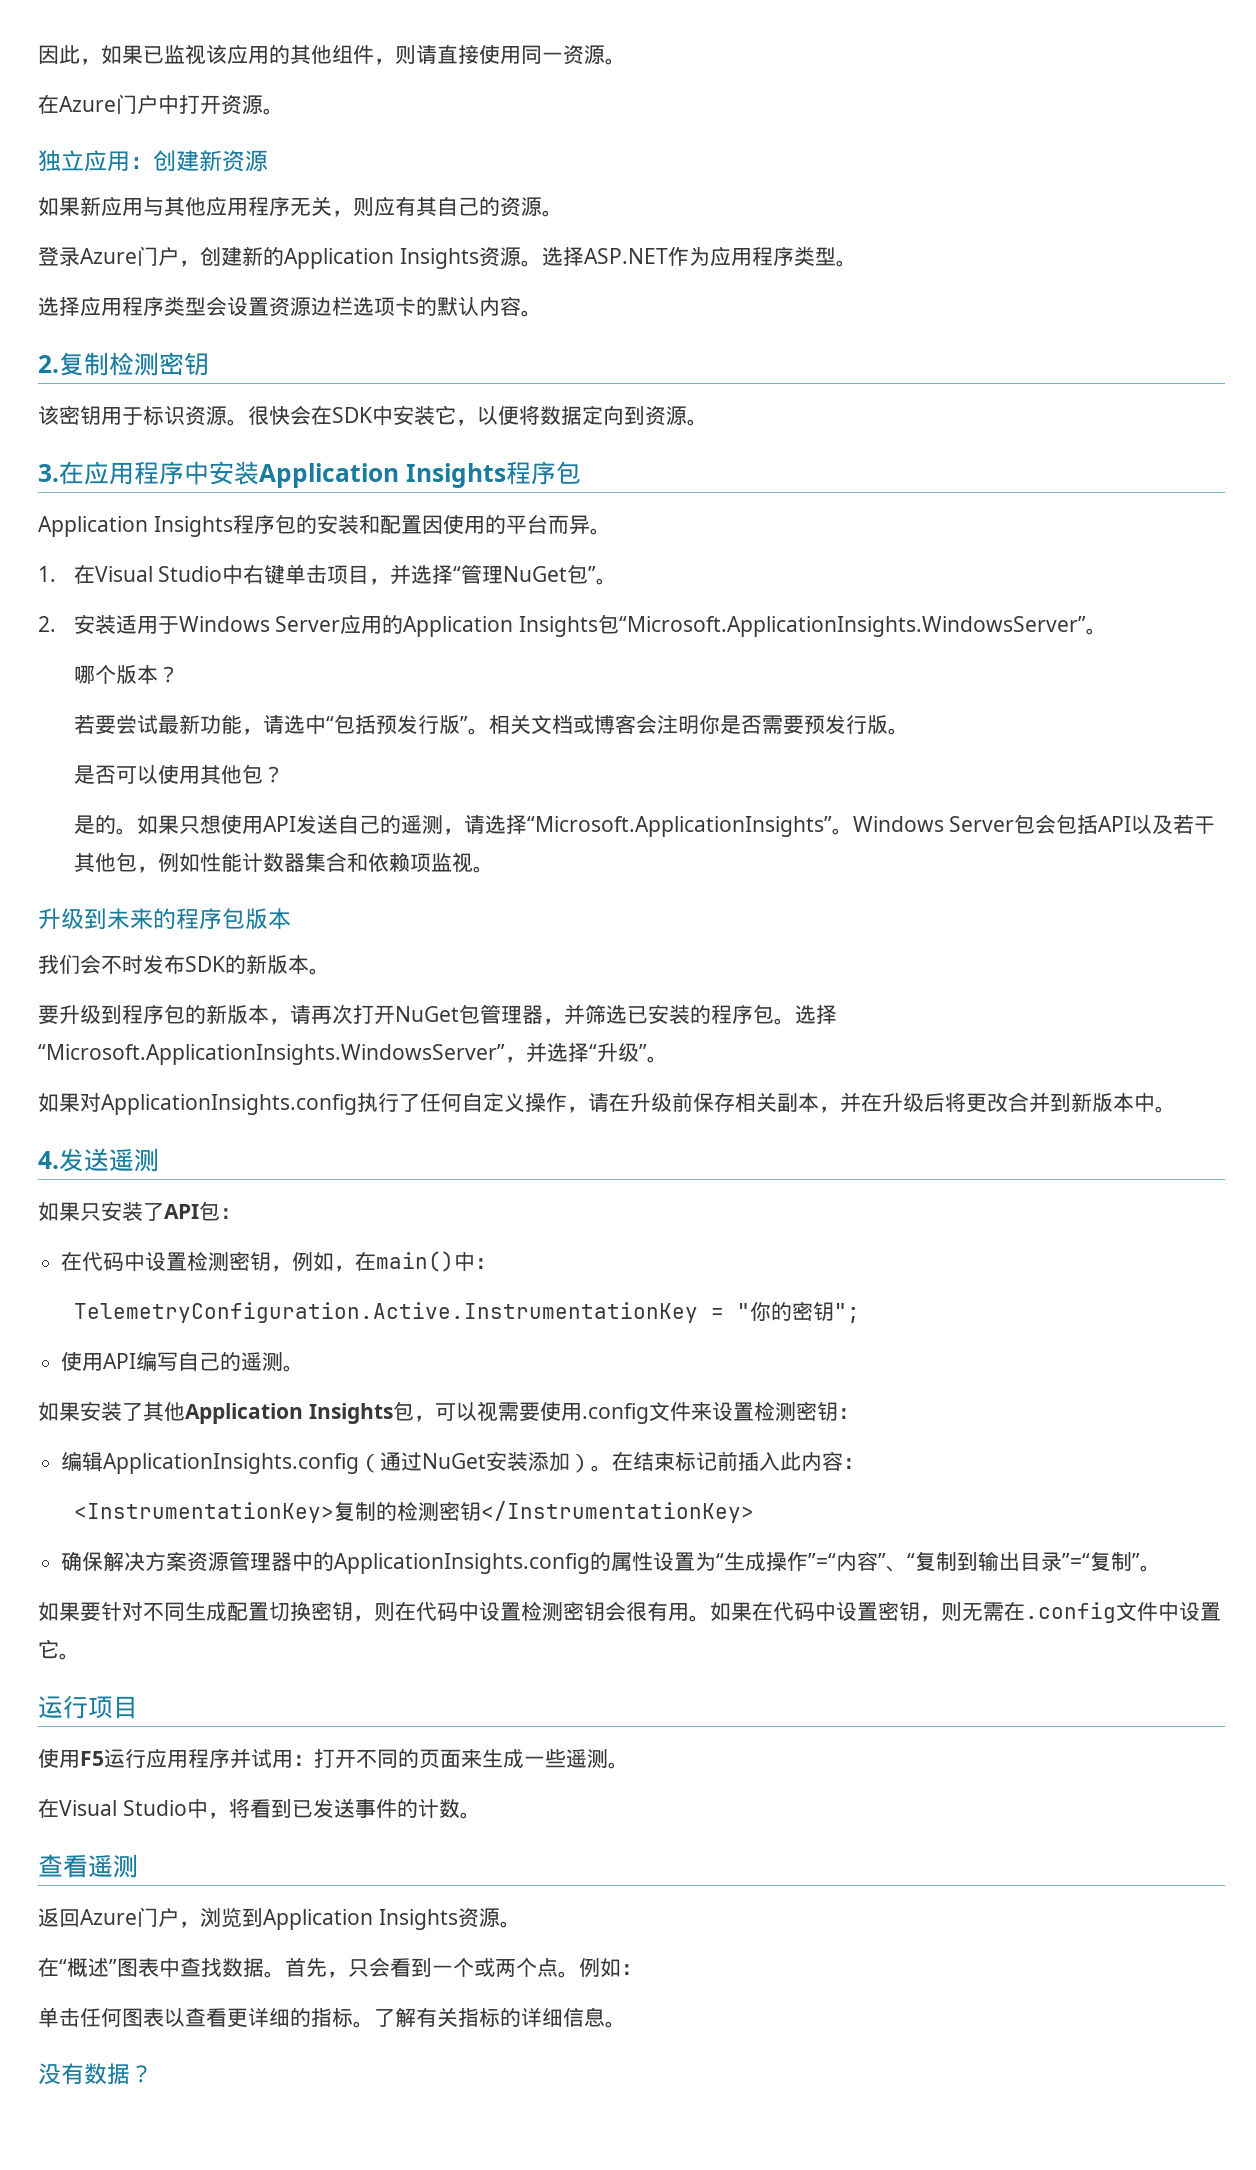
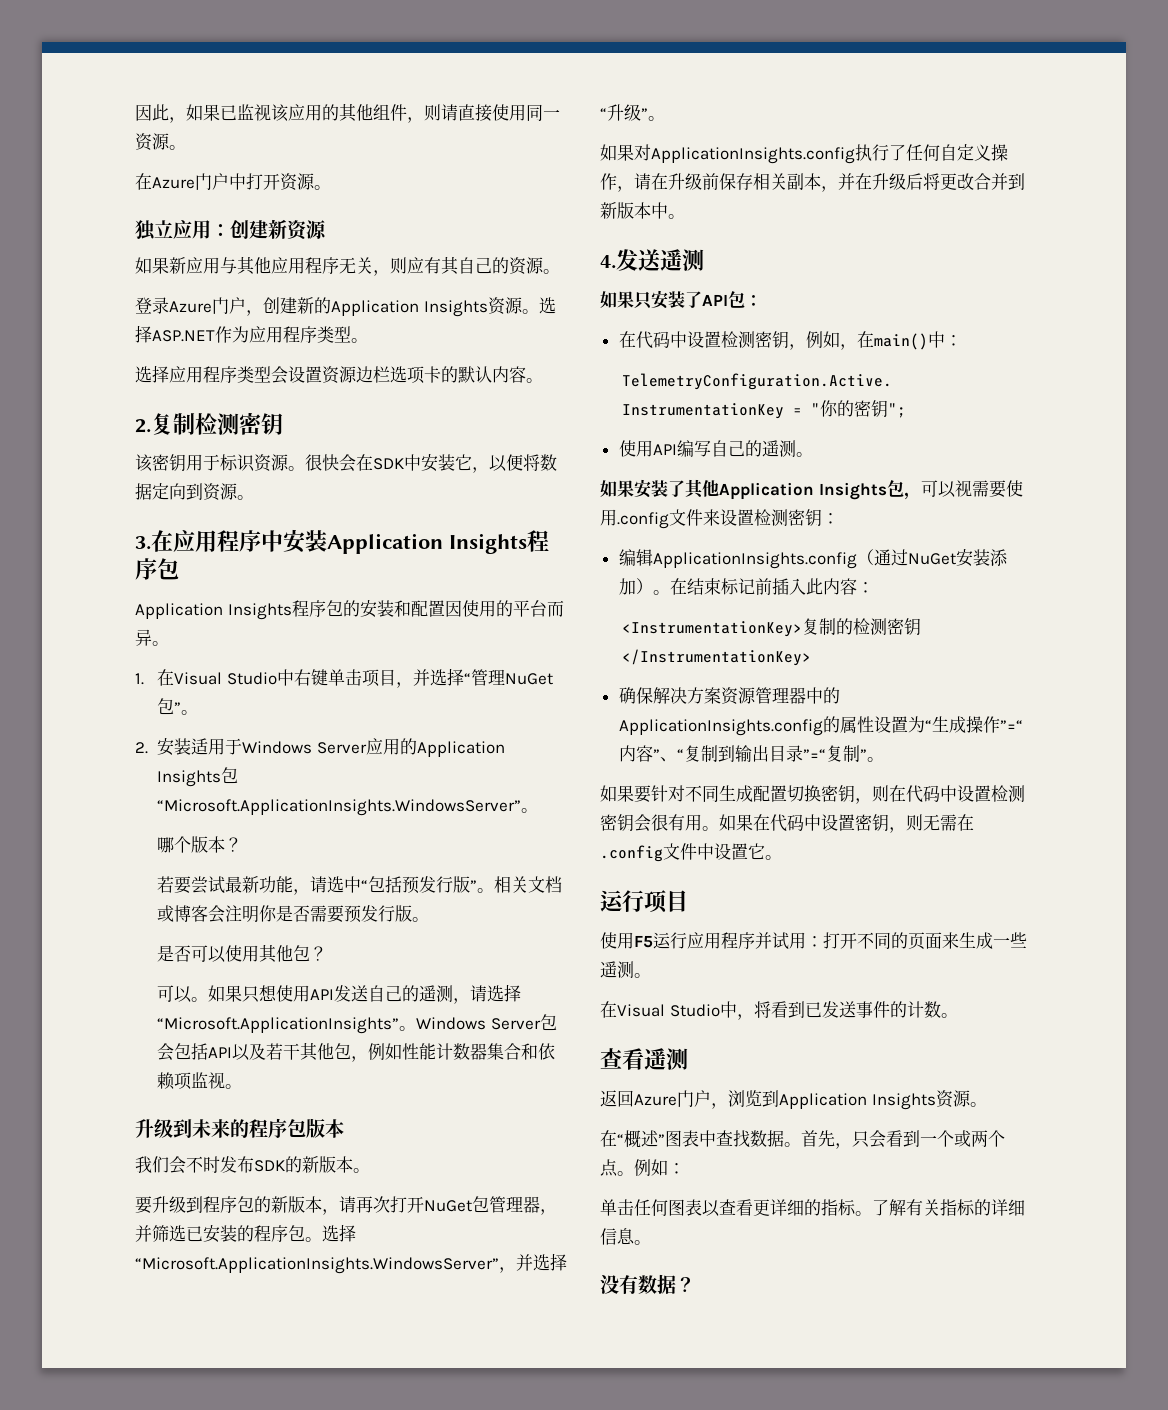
[73,815,116,834] 是的 -> [157,985,193,1003] 可以

